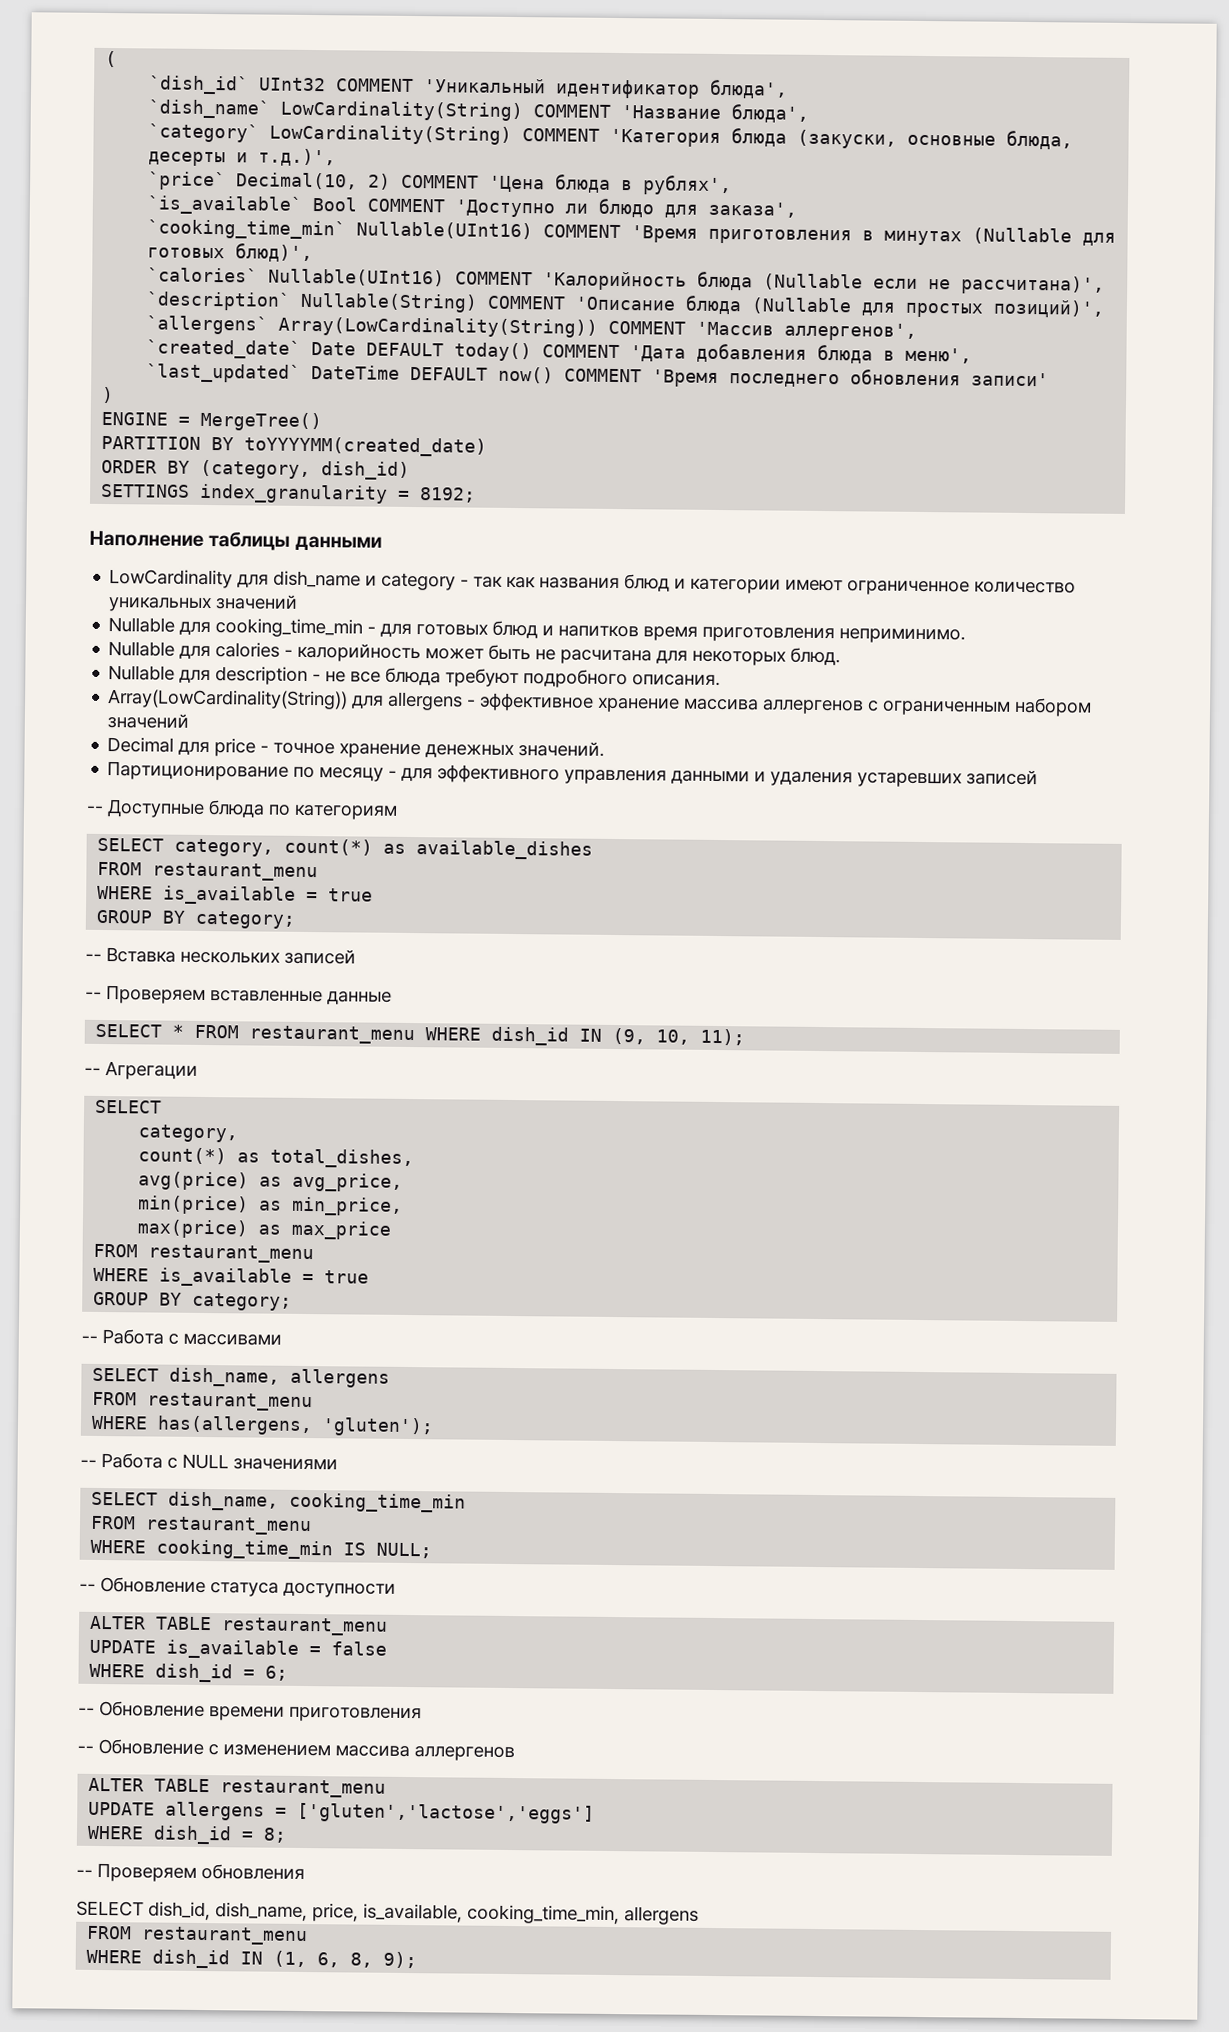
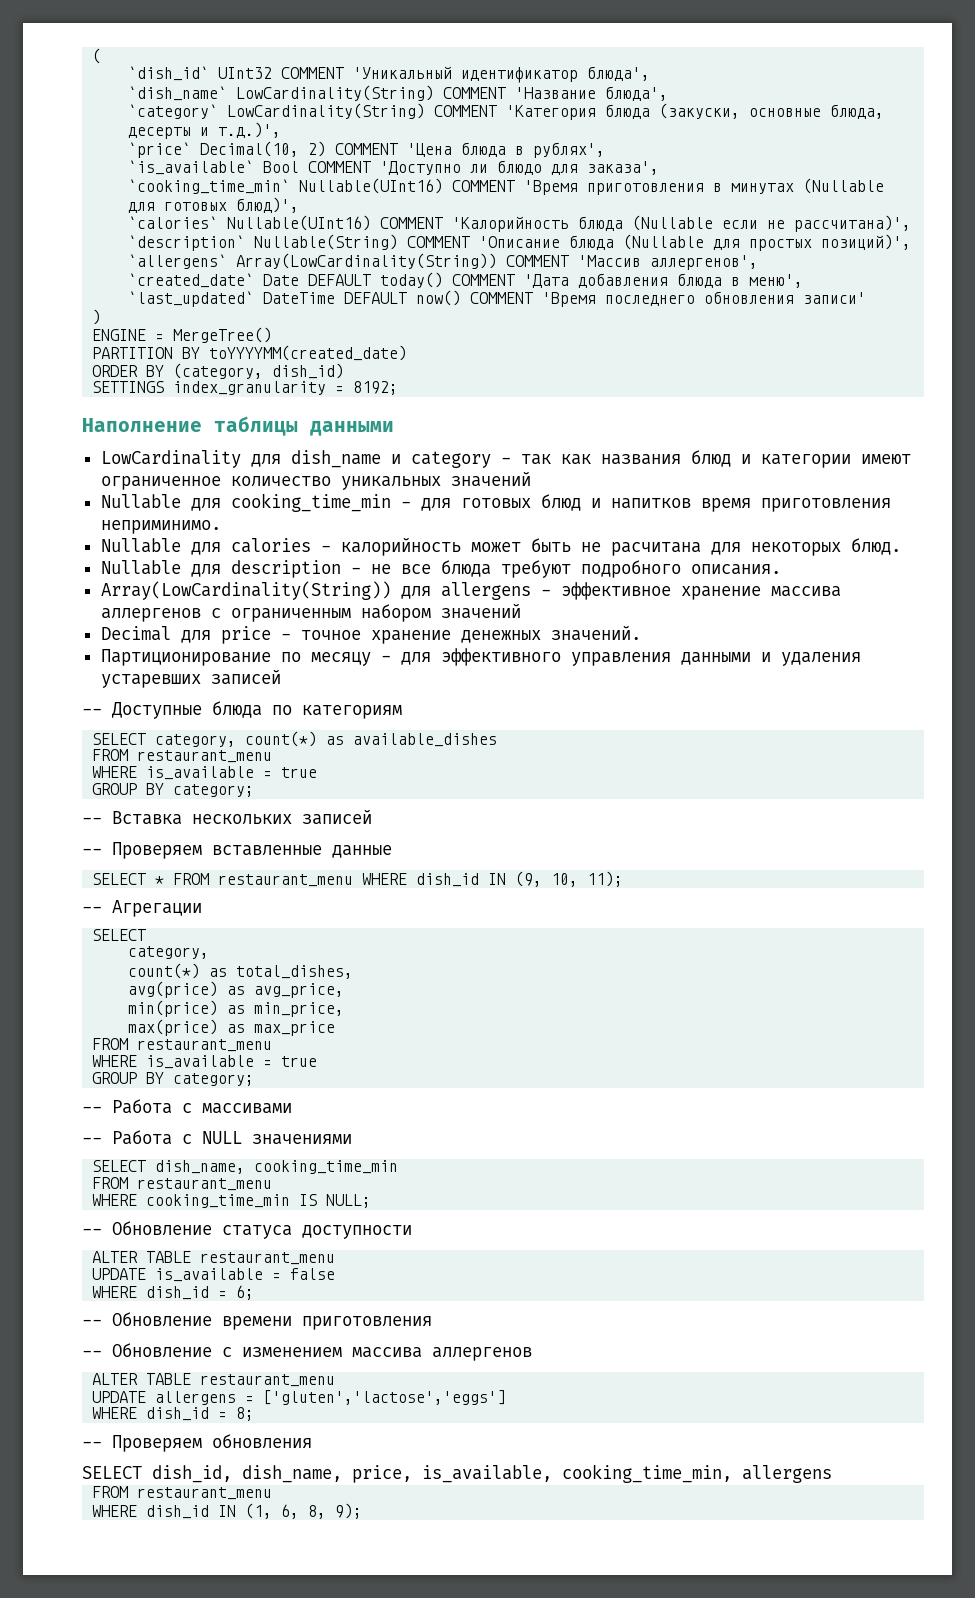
[92,1367,391,1388] [92,1391,314,1412] [91,1415,435,1437] // SELECT dish_name, allergens // FROM restaurant_menu // WHERE has(allergens, 'gluten'); -> (292, 1108) none

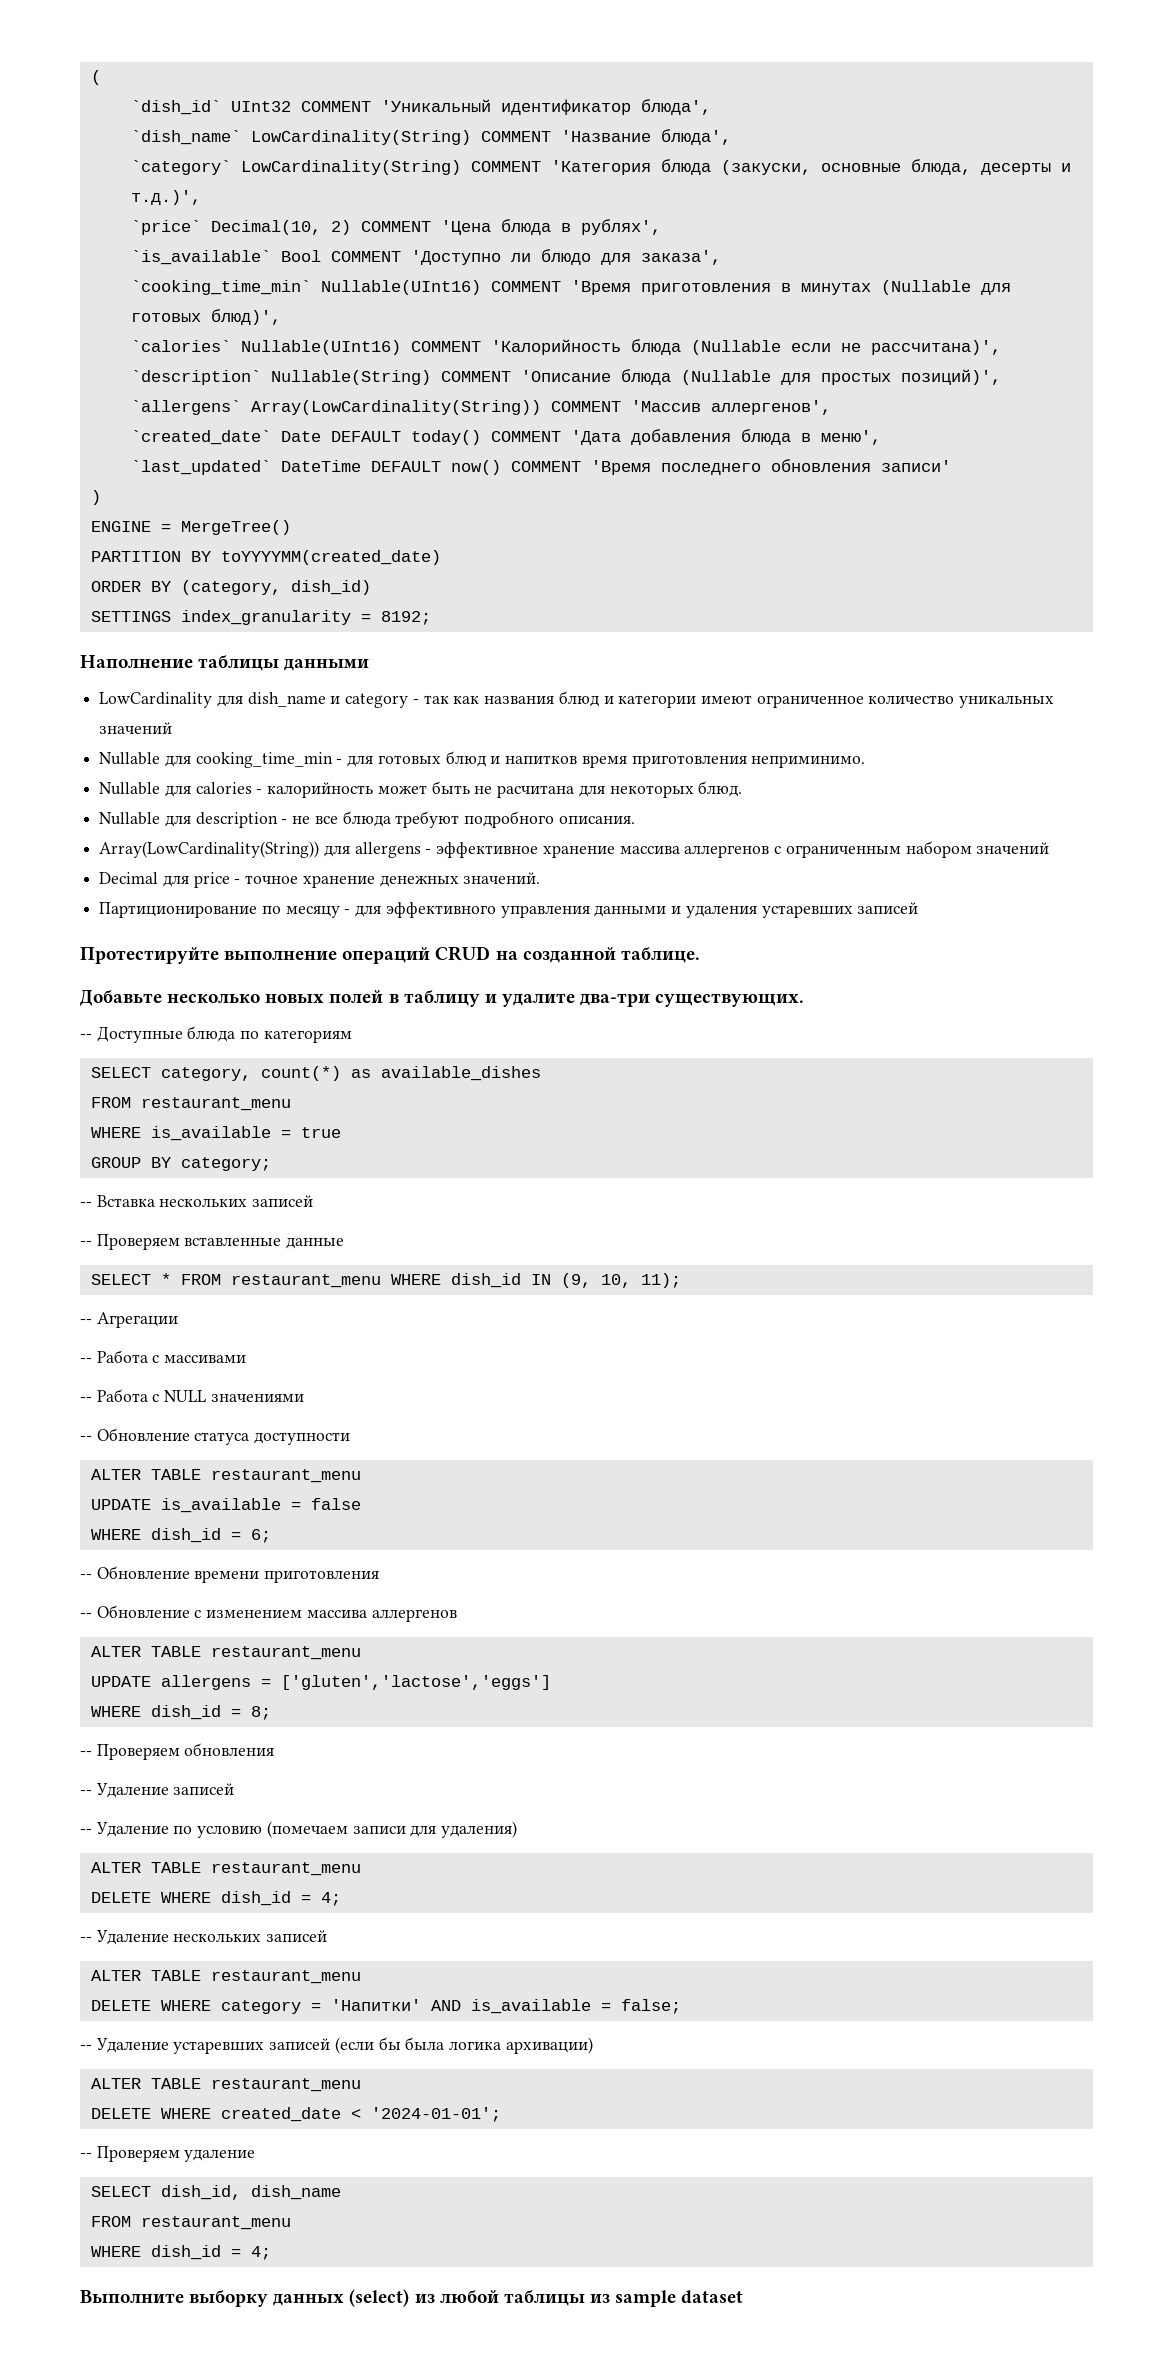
(281, 677) none -> [80,946,700,964] [80,990,805,1007] // Протестируйте выполнение операций CRUD на созданной таблице. // Добавьте несколько новых полей в таблицу и удалите два-три существующих.
[92,929,147,941] [128,946,210,959] [128,963,354,979] [128,981,345,998] [128,1000,345,1017] [128,1019,336,1036] [92,1038,273,1052] [92,1055,318,1069] [92,1072,255,1086] // SELECT // category, // count(*) as total_dishes, // avg(price) as avg_price, // min(price) as min_price, // max(price) as max_price // FROM restaurant_menu // WHERE is_available = true // GROUP BY category; -> (178, 1320) none
[92,1160,399,1174] [92,1177,273,1191] [92,1194,372,1208] // SELECT dish_name, cooking_time_min // FROM restaurant_menu // WHERE cooking_time_min IS NULL; -> (304, 1398) none
[82,1464,832,1483] [92,1486,273,1500] [92,1503,363,1519] SELECT dish_id, dish_name, price, is_available, cooking_time_min, allergens // FROM restaurant_menu // WHERE dish_id IN (1, 6, 8, 9); -> [80,1783,235,1798] [80,1821,518,1838] [90,1862,361,1876] [90,1891,341,1906] [80,1930,328,1945] [90,1970,361,1984] [90,1999,681,2014] [80,2037,593,2054] [90,2078,361,2092] [90,2107,501,2122] [80,2146,256,2162] [90,2185,341,2200] [90,2216,291,2230] [90,2245,271,2260] [80,2289,744,2307] -- Удаление записей // -- Удаление по условию (помечаем записи для удаления) // ALTER TABLE restaurant_menu // DELETE WHERE dish_id = 4; // -- Удаление нескольких записей // ALTER TABLE restaurant_menu // DELETE WHERE category = 'Напитки' AND is_available = false; // -- Удаление устаревших записей (если бы была логика архивации) // ALTER TABLE restaurant_menu // DELETE WHERE created_date < '2024-01-01'; // -- Проверяем удаление // SELECT dish_id, dish_name // FROM restaurant_menu // WHERE dish_id = 4; // Выполните выборку данных (select) из любой таблицы из sample dataset

